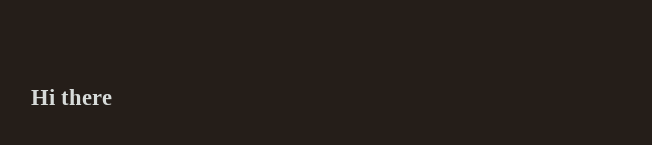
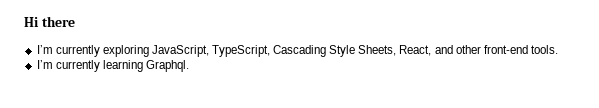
(113, 97) none -> [36,45,558,57] [36,60,189,72] // I’m currently exploring JavaScript, TypeScript, Cascading Style Sheets, React, and other front-end tools. // I’m currently learning Graphql.

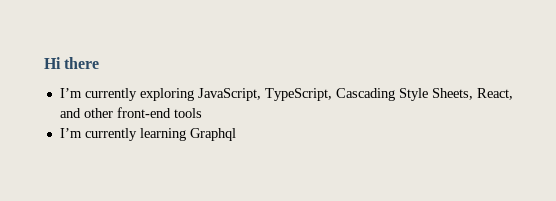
[530,45,558,54] tools. -> [173,108,202,118] tools
[145,60,189,72] Graphql. -> [189,128,236,141] Graphql

